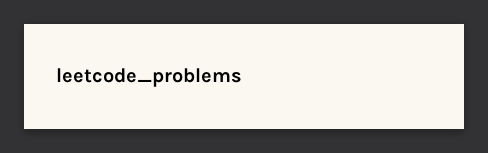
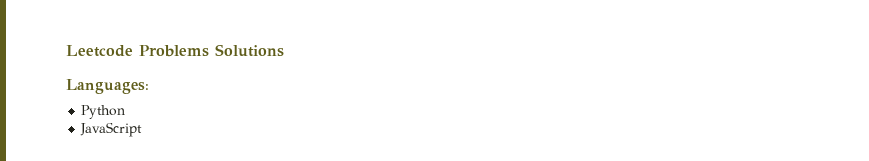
[56,68,242,87] leetcode_problems -> [66,44,284,57] [66,79,149,94] [81,105,126,119] [80,122,143,137] Leetcode Problems Solutions // Languages: // Python // JavaScript

